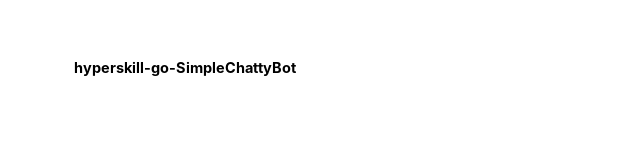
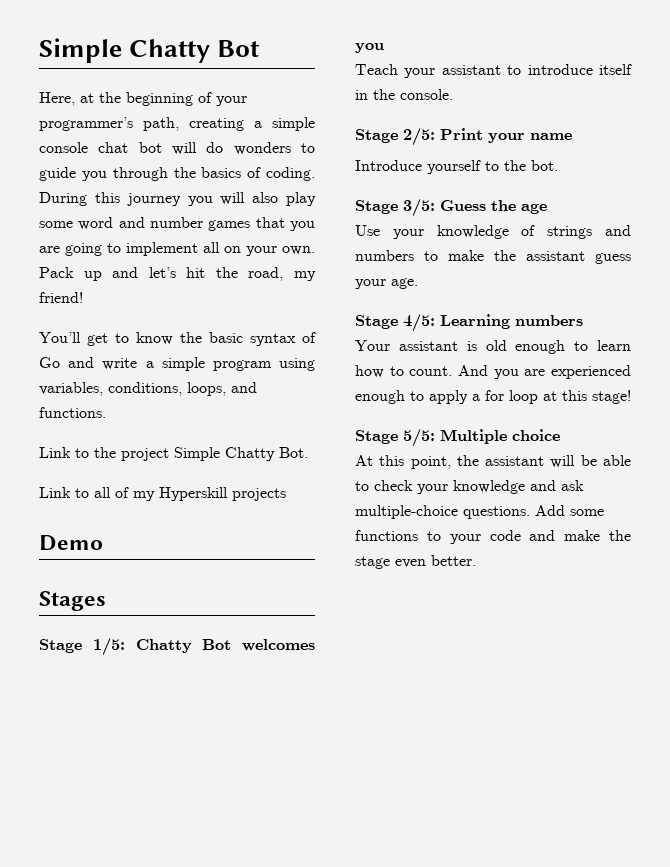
[74,61,297,76] hyperskill-go-SimpleChattyBot -> [39,38,261,63] [39,92,247,106] [39,117,315,131] [39,142,315,155] [39,167,316,181] [39,192,317,206] [39,217,315,231] [39,242,315,256] [39,267,317,281] [39,292,83,303] [39,332,316,346] [39,357,315,371] [39,382,257,396] [39,407,106,418] [39,447,308,461] [39,487,286,501] [39,535,103,551] [39,591,106,611] [39,638,315,656] [355,43,384,53] [355,64,632,78] [355,89,453,100] [355,128,572,146] [355,160,558,174] [355,199,547,217] [355,225,631,239] [355,250,631,264] [355,278,418,289] [355,314,583,332] [355,340,631,354] [355,365,631,379] [355,390,631,404] [355,429,560,447] [355,455,631,469] [355,480,584,494] [355,505,604,519] [355,530,631,544] [355,555,476,569] Simple Chatty Bot // Here, at the beginning of your programmer’s path, creating a simple console chat bot will do wonders to guide you through the basics of coding. During this journey you will also play some word and number games that you are going to implement all on your own. Pack up and let’s hit the road, my friend! // You’ll get to know the basic syntax of Go and write a simple program using variables, conditions, loops, and functions. // Link to the project Simple Chatty Bot. // Link to all of my Hyperskill projects // Demo // Stages // Stage 1/5: Chatty Bot welcomes you // Teach your assistant to introduce itself in the console. // Stage 2/5: Print your name // Introduce yourself to the bot. // Stage 3/5: Guess the age // Use your knowledge of strings and numbers to make the assistant guess your age. // Stage 4/5: Learning numbers // Your assistant is old enough to learn how to count. And you are experienced enough to apply a for loop at this stage! // Stage 5/5: Multiple choice // At this point, the assistant will be able to check your knowledge and ask multiple-choice questions. Add some functions to your code and make the stage even better.

